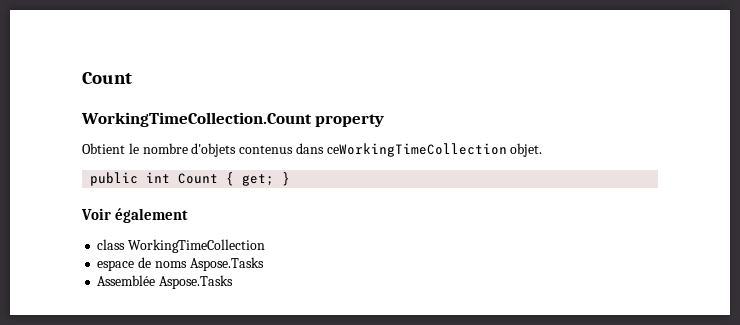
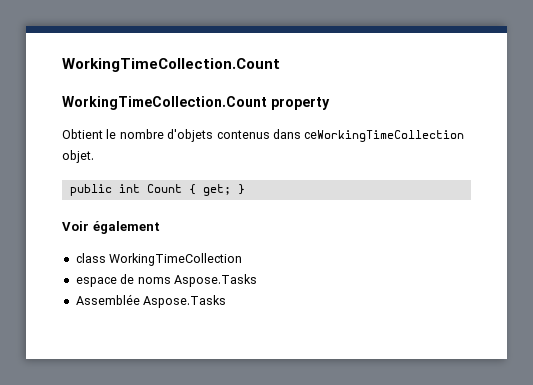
[82,72,132,84] Count -> [62,58,280,72] WorkingTimeCollection.Count

